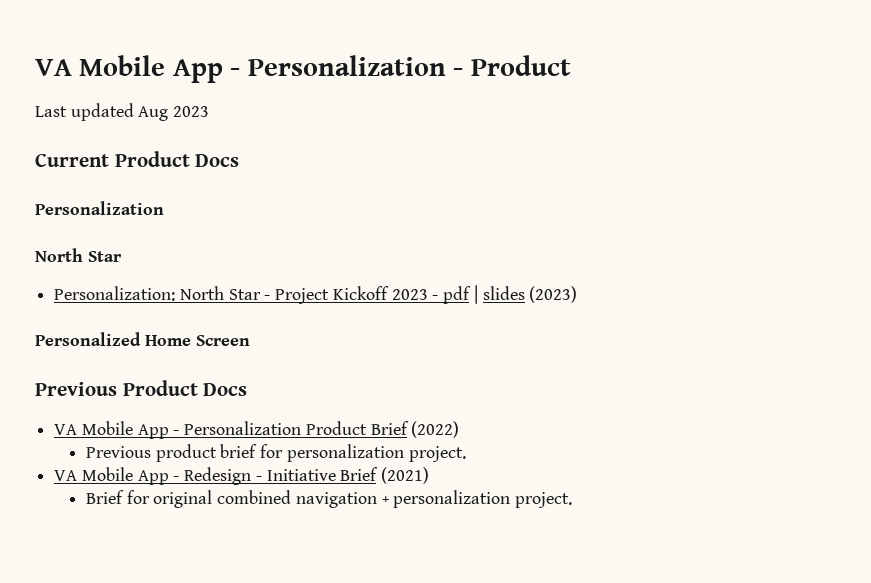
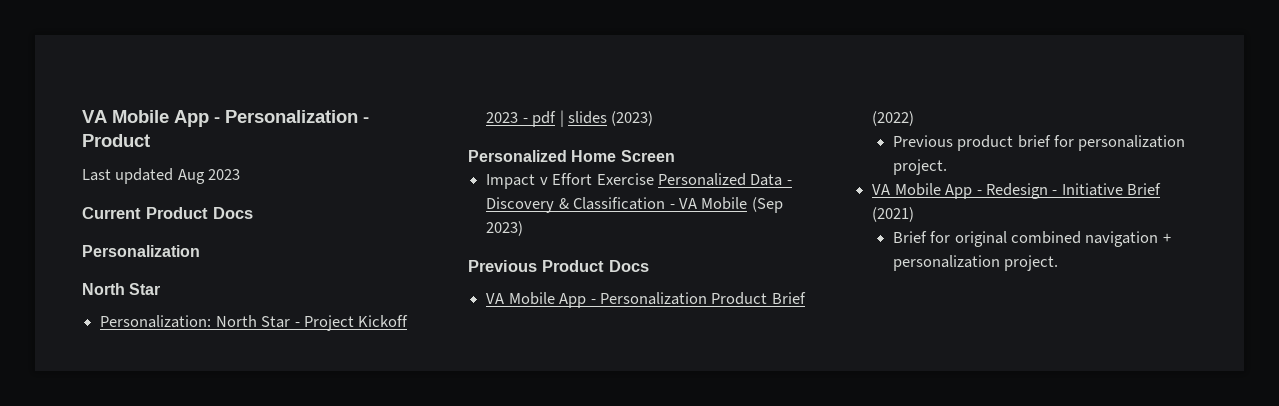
(250, 340) none -> [486,173,792,189] [486,197,783,213] [486,221,524,236] // Impact v Effort Exercise Personalized Data - Discovery & Classification - VA Mobile (Sep 2023)

